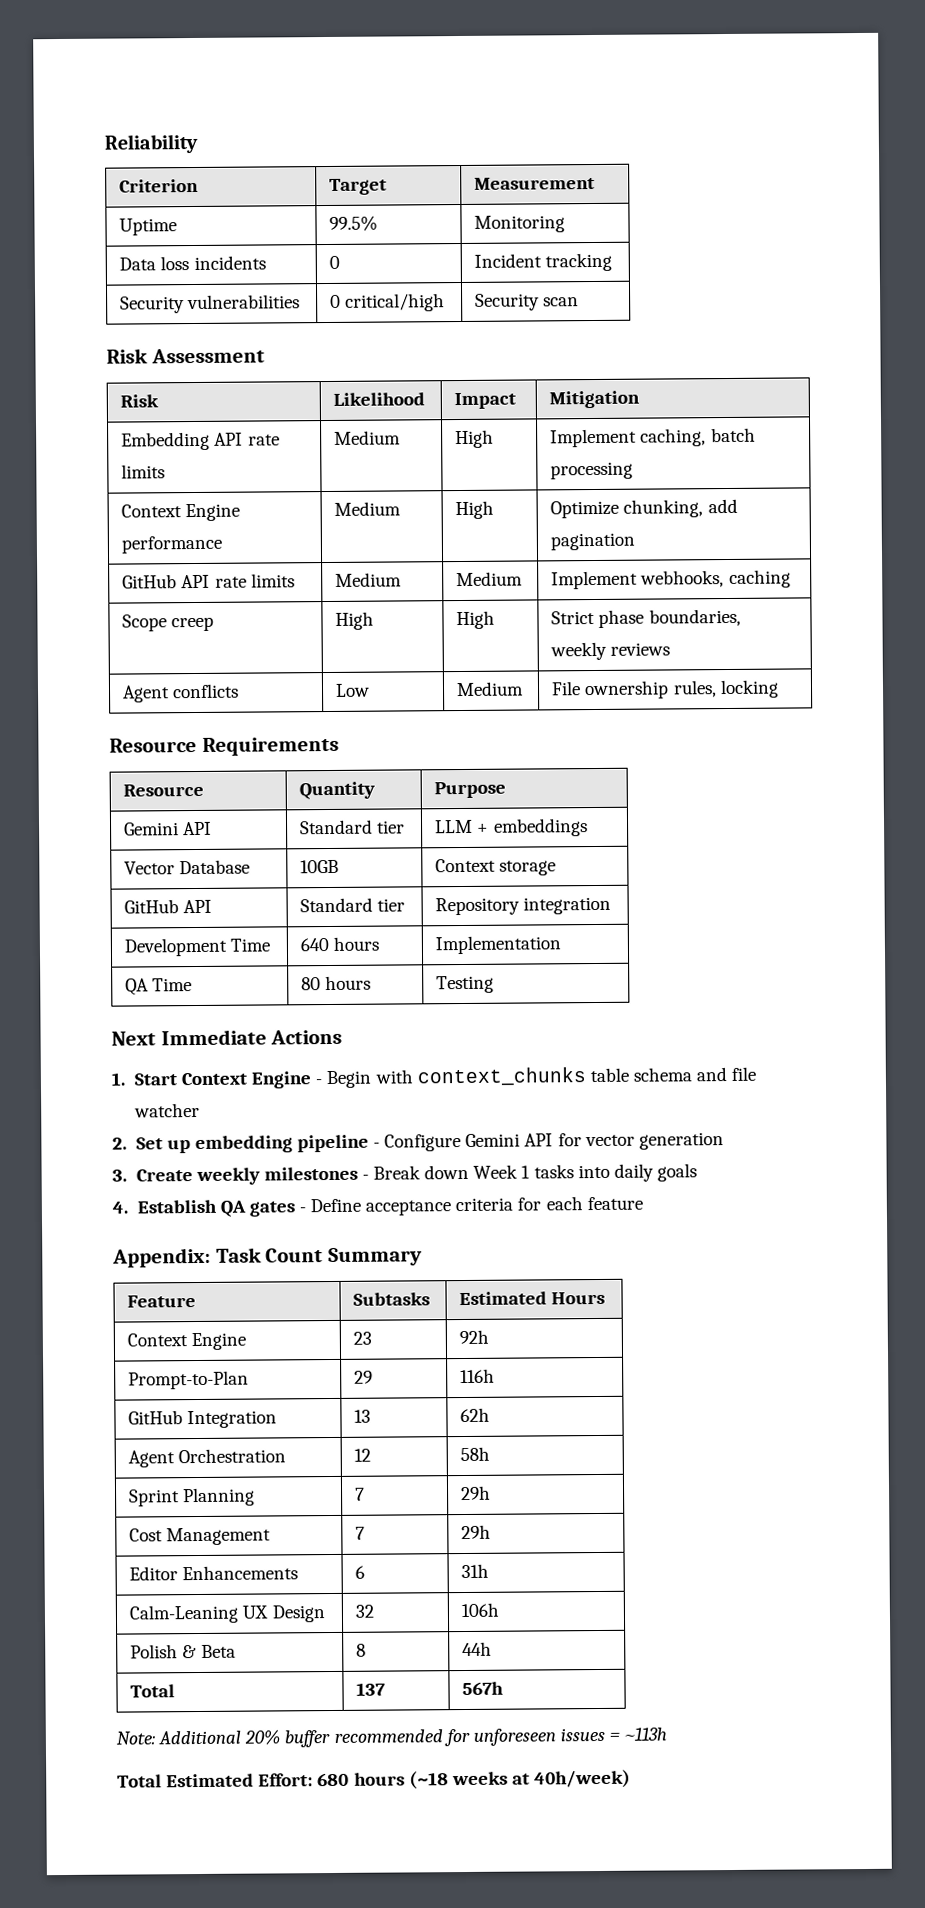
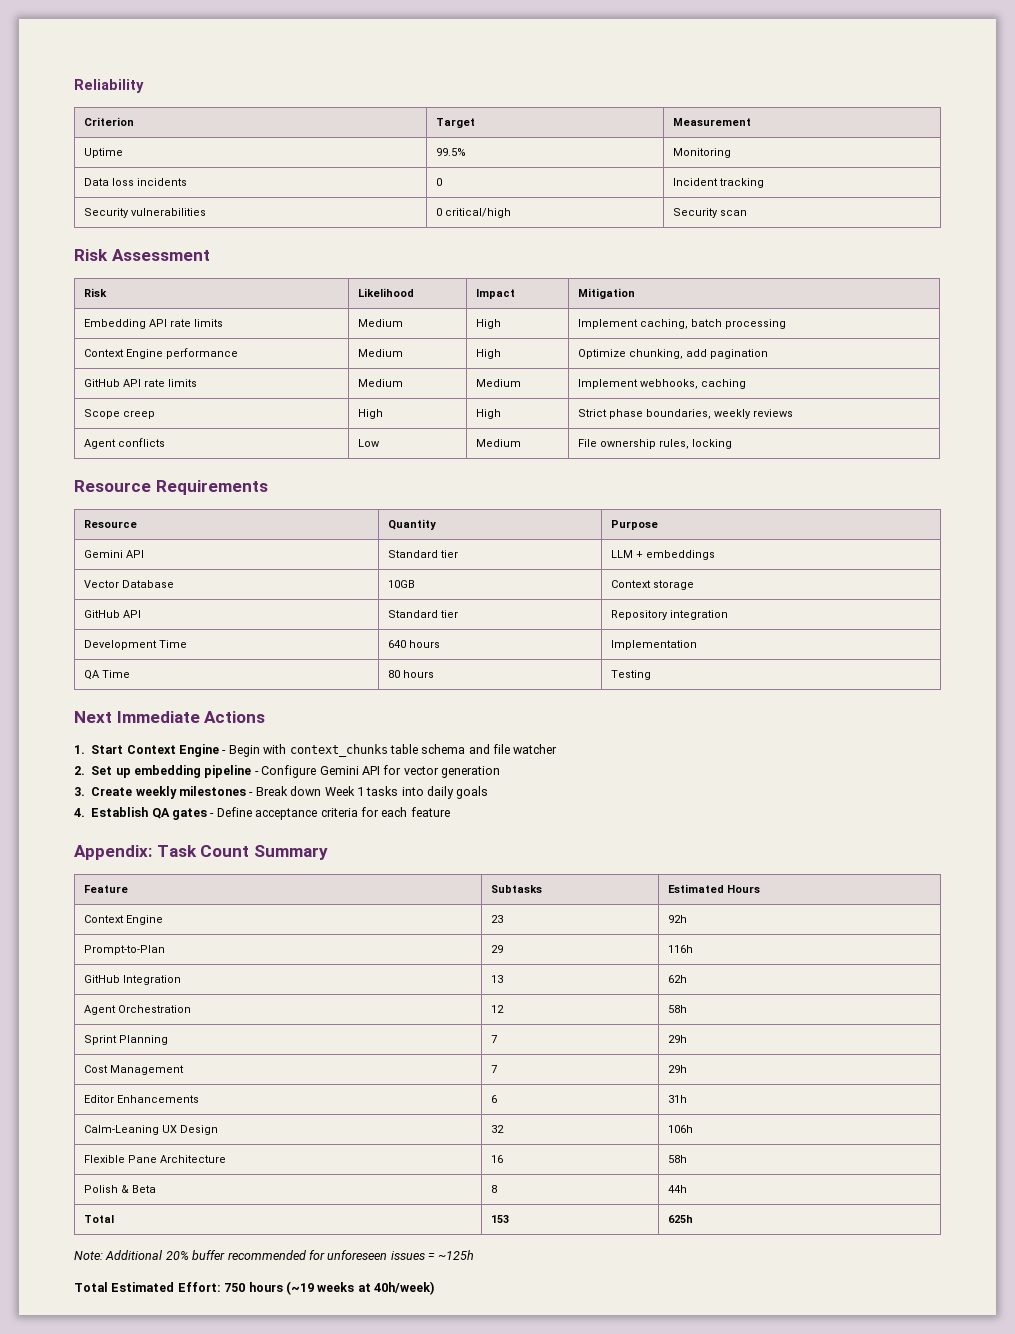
(500, 1610) none -> [83,1155,226,1163] [490,1155,503,1163] [667,1155,687,1163] // Flexible Pane Architecture | 16 | 58h
[356,1682,387,1696] [462,1681,505,1696] 137 | 567h -> [490,1215,509,1223] [667,1215,693,1223] 153 | 625h
[624,1727,668,1741] ~113h -> [438,1250,475,1260] ~125h
[317,1771,449,1790] 680 hours (~18 -> [224,1281,314,1295] 750 hours (~19

